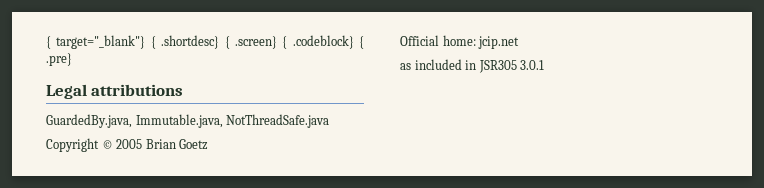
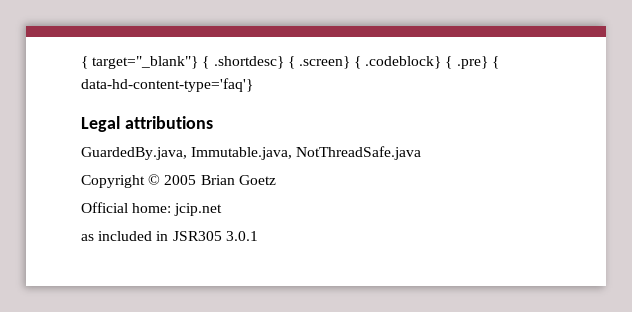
(72, 59) none -> [491,56,499,69] [81,78,253,92] { data-hd-content-type='faq'}

